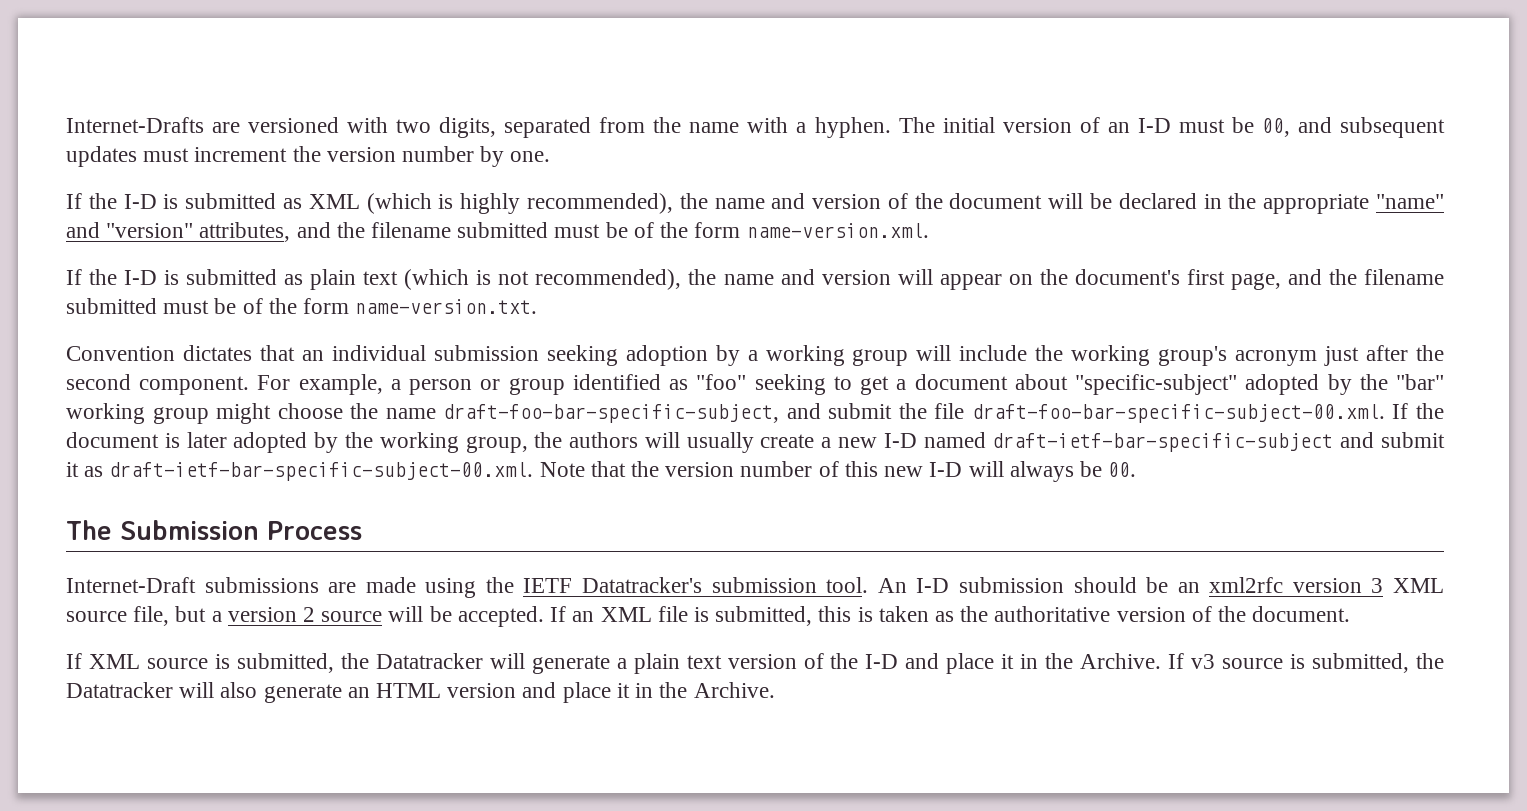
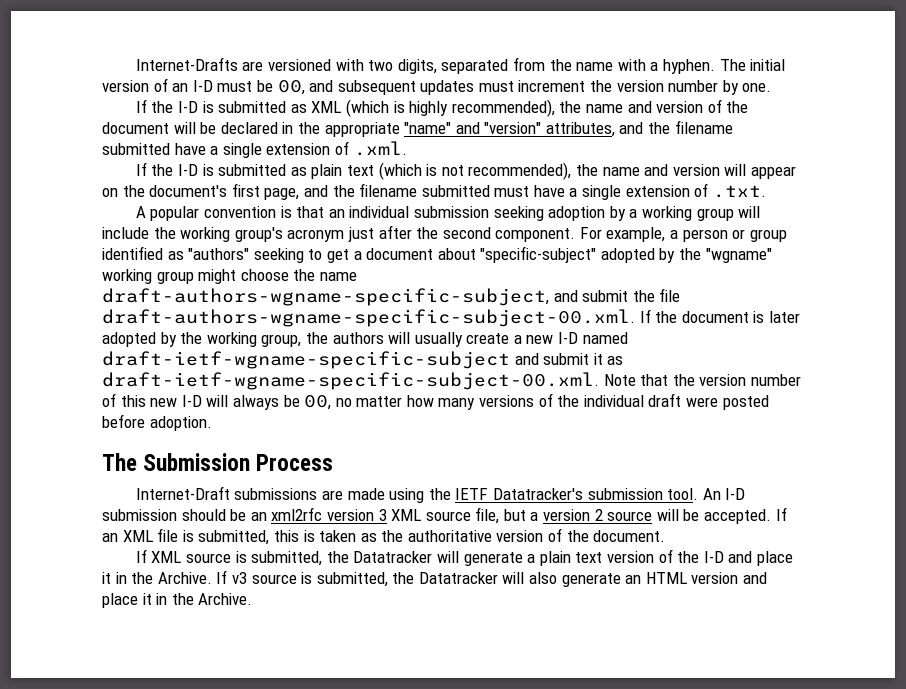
[554,222,929,238] must be of the form name-version.xml. -> [174,141,407,158] have a single extension of .xml.
[214,298,538,314] [66,345,252,361] be of the form name-version.txt. // Convention dictates -> [533,183,766,200] [135,206,292,221] have a single extension of .txt. // A popular convention is
[696,374,747,390] "foo" -> [188,248,250,260] "authors"
[1395,374,1444,390] "bar" -> [705,248,772,263] "wgname"
[443,404,780,423] draft-foo-bar-specific-subject, -> [102,288,549,306] draft-authors-wgname-specific-subject,
[971,404,1385,423] draft-foo-bar-specific-subject-00.xml. -> [102,309,635,327] draft-authors-wgname-specific-subject-00.xml.
[992,433,1334,452] draft-ietf-bar-specific-subject -> [102,351,510,369] draft-ietf-wgname-specific-subject
[109,462,534,481] draft-ietf-bar-specific-subject-00.xml. -> [102,372,599,390] draft-ietf-wgname-specific-subject-00.xml.
[1108,462,1137,477] 00. -> [304,393,769,410] [102,414,212,431] 00, no matter how many versions of the individual draft were posted before adoption.

